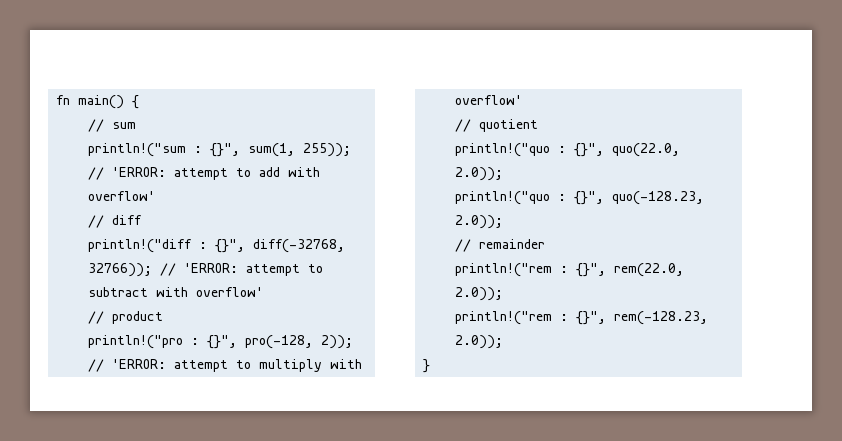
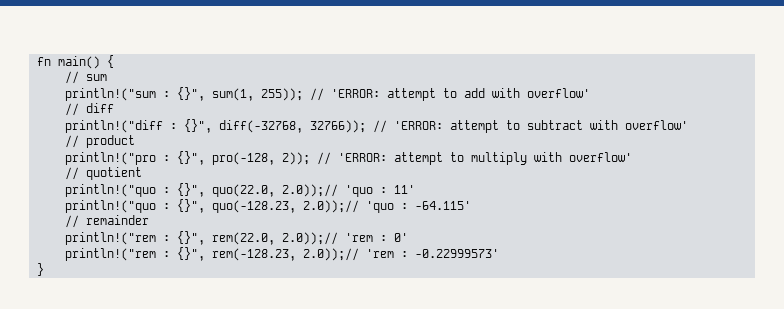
[455,167,504,181] 2.0)); -> [281,184,415,197] 2.0));// 'quo : 11'
[455,215,504,229] 2.0)); -> [302,200,471,213] 2.0));// 'quo : -64.115'
[455,287,504,301] 2.0)); -> [281,232,408,245] 2.0));// 'rem : 0'
[455,335,504,349] 2.0)); -> [302,248,499,261] 2.0));// 'rem : -0.22999573'

